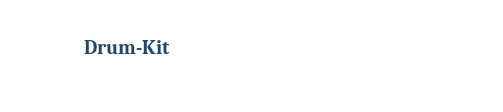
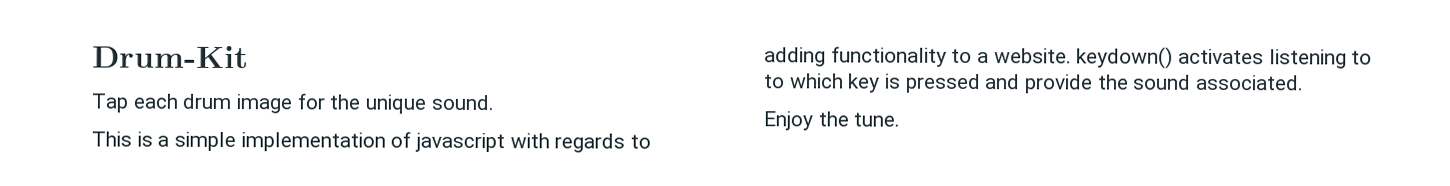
(170, 47) none -> [91,93,494,114] [91,131,652,153] [764,46,1373,69] [764,73,1305,94] [763,111,901,131] // Tap each drum image for the unique sound. // This is a simple implementation of javascript with regards to adding functionality to a website. keydown() activates listening to to which key is pressed and provide the sound associated. // Enjoy the tune.

